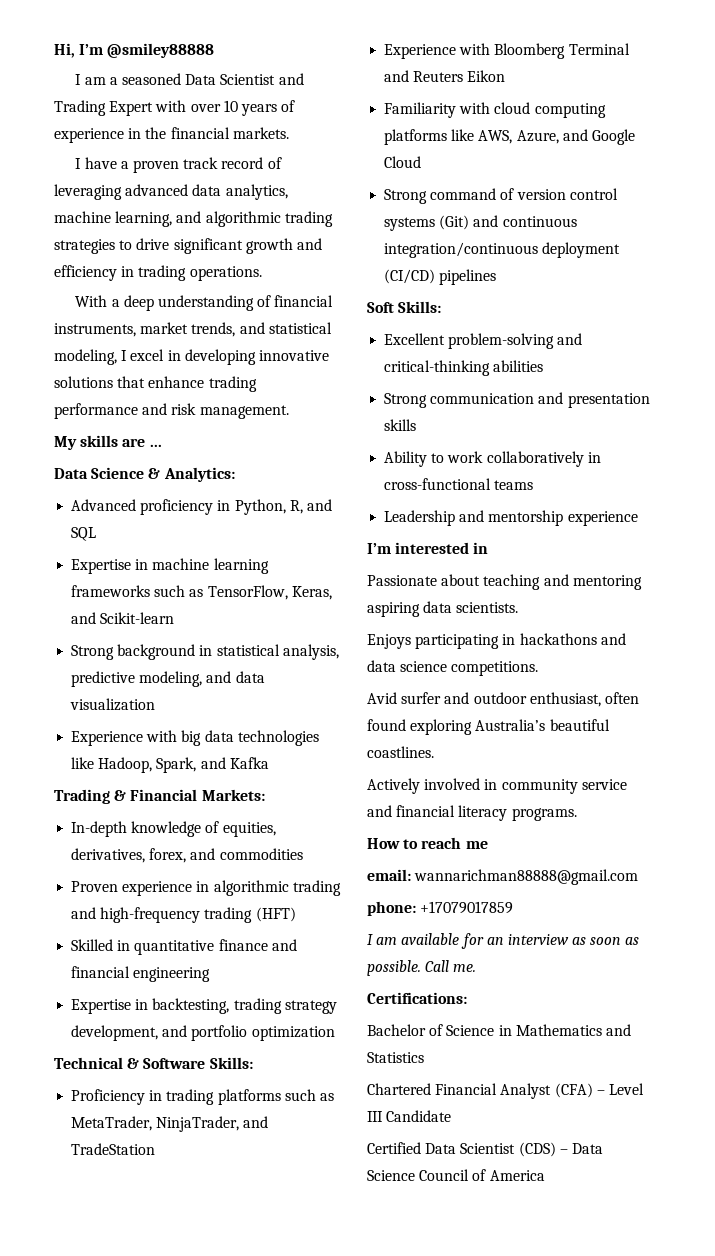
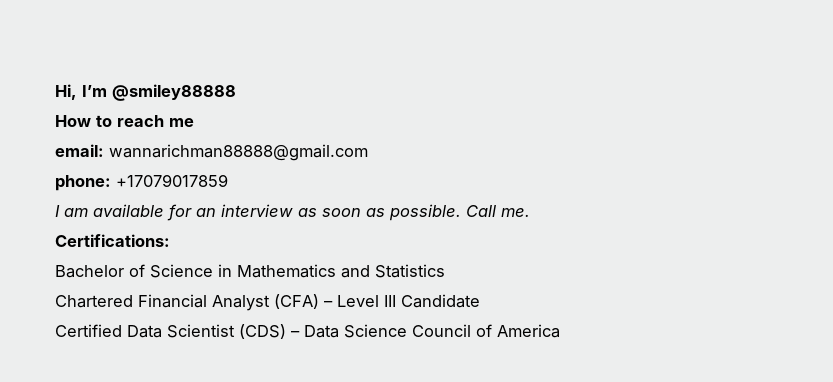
[75,73,304,85] [54,100,296,116] [54,127,289,143] [75,157,282,173] [54,184,288,200] [54,211,333,227] [54,238,322,254] [54,265,262,281] [75,295,334,311] [54,322,332,337] [54,349,329,365] [54,376,257,392] [54,403,289,419] [54,435,162,450] [54,467,235,482] [71,499,332,515] [71,527,97,541] [71,558,269,574] [71,585,332,600] [71,612,175,624] [71,644,339,660] [71,671,265,687] [70,698,156,711] [71,730,319,746] [71,757,269,773] [54,789,265,804] [71,821,276,837] [71,848,303,863] [71,880,341,896] [71,907,296,923] [71,939,297,955] [71,966,211,982] [71,998,337,1014] [71,1025,335,1041] [54,1057,253,1069] [71,1089,334,1105] [71,1116,269,1132] [71,1143,156,1155] [384,43,630,59] [384,70,506,82] [384,102,606,118] [384,129,635,145] [384,156,422,168] [384,188,618,204] [384,215,577,231] [384,242,621,258] [384,269,497,285] [367,301,442,313] [384,333,583,349] [384,360,544,376] [384,392,650,408] [384,419,417,431] [384,451,601,467] [384,478,534,490] [384,510,638,526] [367,542,489,554] [367,574,642,590] [367,601,519,617] [367,633,626,649] [367,660,539,676] [367,692,639,707] [367,719,610,735] [367,746,434,758] [367,778,627,794] [367,805,577,821] // I am a seasoned Data Scientist and Trading Expert with over 10 years of experience in the financial markets. // I have a proven track record of leveraging advanced data analytics, machine learning, and algorithmic trading strategies to drive significant growth and efficiency in trading operations. // With a deep understanding of financial instruments, market trends, and statistical modeling, I excel in developing innovative solutions that enhance trading performance and risk management. // My skills are ... // Data Science & Analytics: // Advanced proficiency in Python, R, and SQL // Expertise in machine learning frameworks such as TensorFlow, Keras, and Scikit-learn // Strong background in statistical analysis, predictive modeling, and data visualization // Experience with big data technologies like Hadoop, Spark, and Kafka // Trading & Financial Markets: // In-depth knowledge of equities, derivatives, forex, and commodities // Proven experience in algorithmic trading and high-frequency trading (HFT) // Skilled in quantitative finance and financial engineering // Expertise in backtesting, trading strategy development, and portfolio optimization // Technical & Software Skills: // Proficiency in trading platforms such as MetaTrader, NinjaTrader, and TradeStation // Experience with Bloomberg Terminal and Reuters Eikon // Familiarity with cloud computing platforms like AWS, Azure, and Google Cloud // Strong command of version control systems (Git) and continuous integration/continuous deployment (CI/CD) pipelines // Soft Skills: // Excellent problem-solving and critical-thinking abilities // Strong communication and presentation skills // Ability to work collaboratively in cross-functional teams // Leadership and mentorship experience // I’m interested in // Passionate about teaching and mentoring aspiring data scientists. // Enjoys participating in hackathons and data science competitions. // Avid surfer and outdoor enthusiast, often found exploring Australia’s beautiful coastlines. // Actively involved in community service and financial literacy programs. -> (236, 92) none

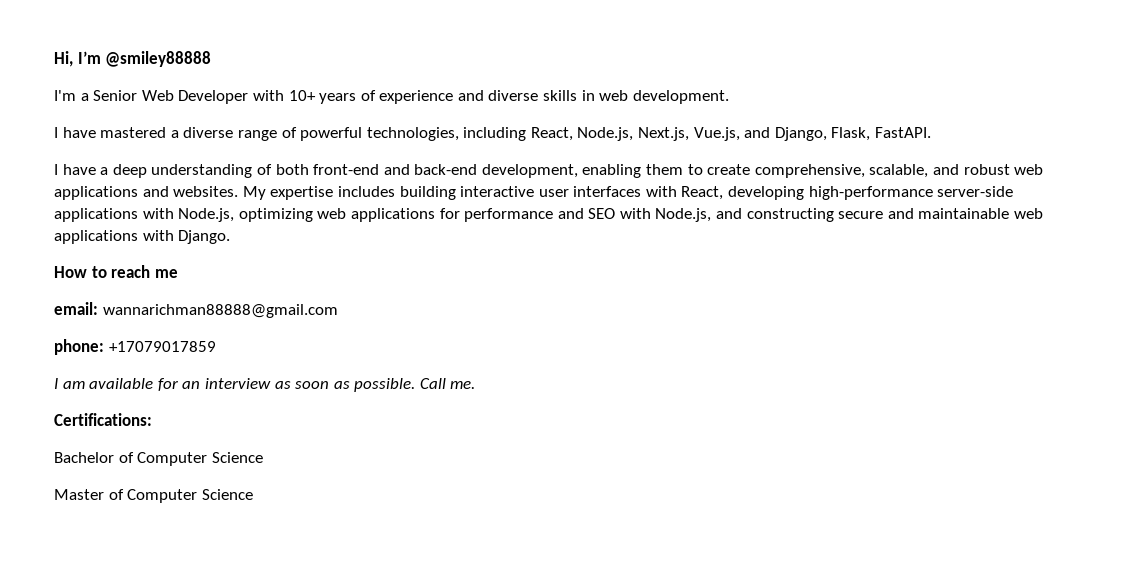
(236, 92) none -> [54,90,729,104] [54,127,932,141] [54,164,1044,178] [54,186,1014,200] [54,208,1044,222] [54,230,231,244] // I'm a Senior Web Developer with 10+ years of experience and diverse skills in web development. // I have mastered a diverse range of powerful technologies, including React, Node.js, Next.js, Vue.js, and Django, Flask, FastAPI. // I have a deep understanding of both front-end and back-end development, enabling them to create comprehensive, scalable, and robust web applications and websites. My expertise includes building interactive user interfaces with React, developing high-performance server-side applications with Node.js, optimizing web applications for performance and SEO with Node.js, and constructing secure and maintainable web applications with Django.
[150,264,445,278] [55,294,480,311] [55,324,560,339] Science in Mathematics and Statistics // Chartered Financial Analyst (CFA) – Level III Candidate // Certified Data Scientist (CDS) – Data Science Council of America -> [137,452,263,466] [54,489,253,503] Computer Science // Master of Computer Science

